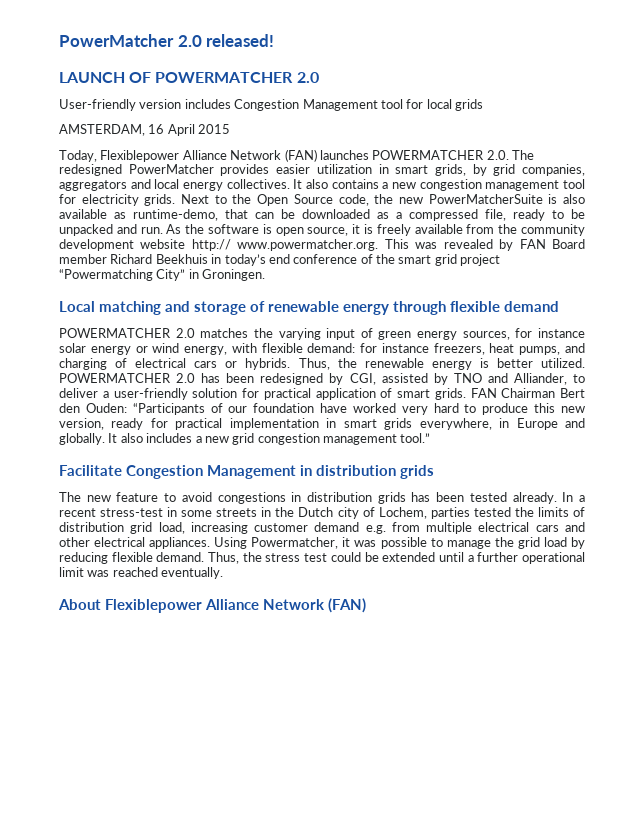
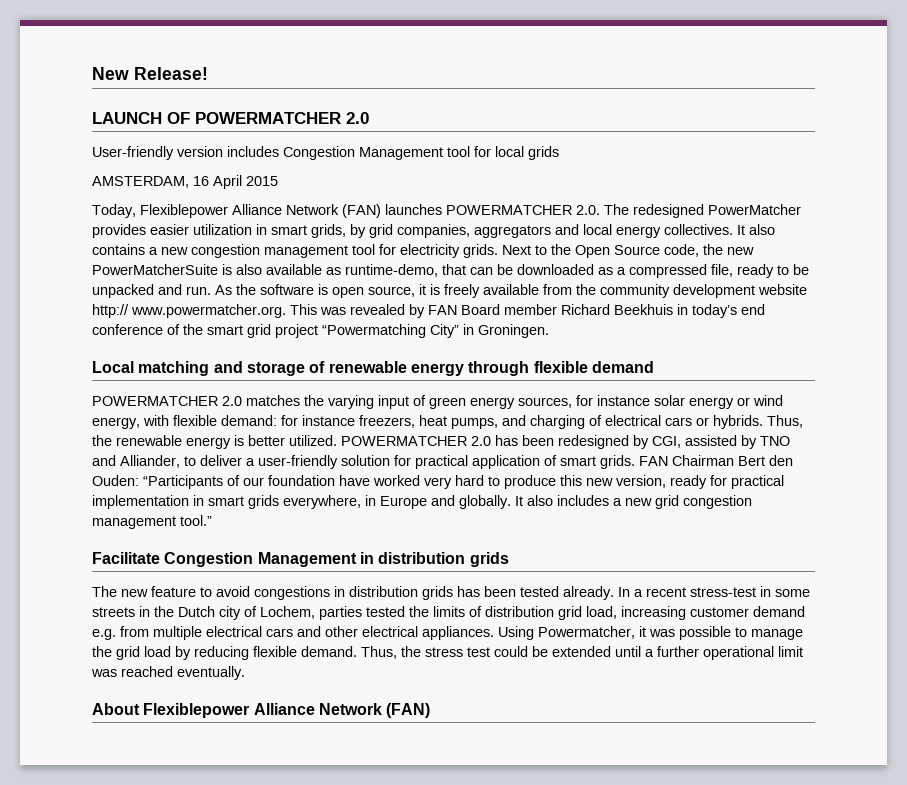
[59,34,275,47] PowerMatcher 2.0 released! -> [92,67,208,80] New Release!

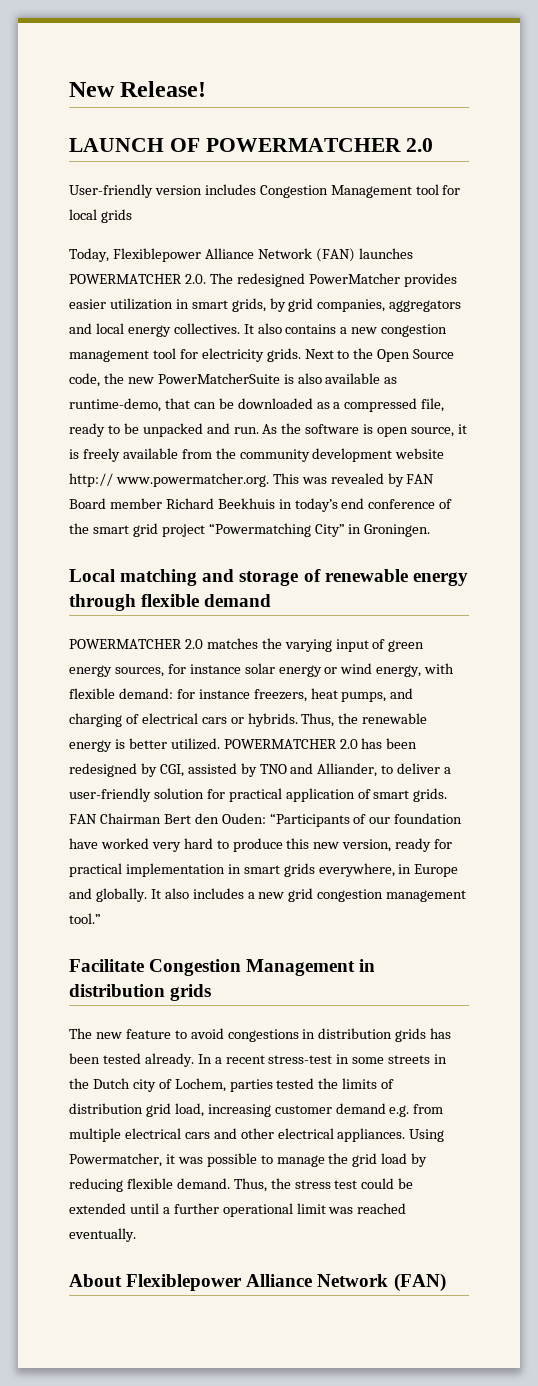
[92,175,278,189] // AMSTERDAM, 16 April 2015 -> (132, 216) none

